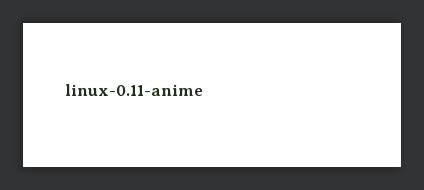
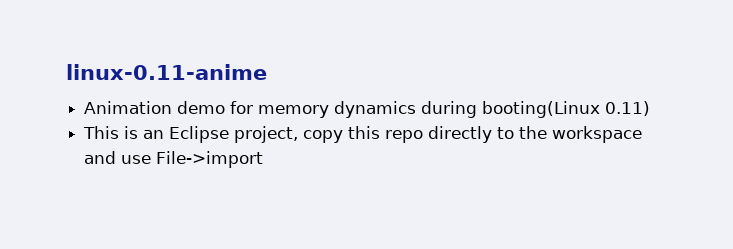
(203, 90) none -> [84,101,651,118] [83,126,643,143] [84,151,264,168] // Animation demo for memory dynamics during booting(Linux 0.11) // This is an Eclipse project, copy this repo directly to the workspace and use File->import

